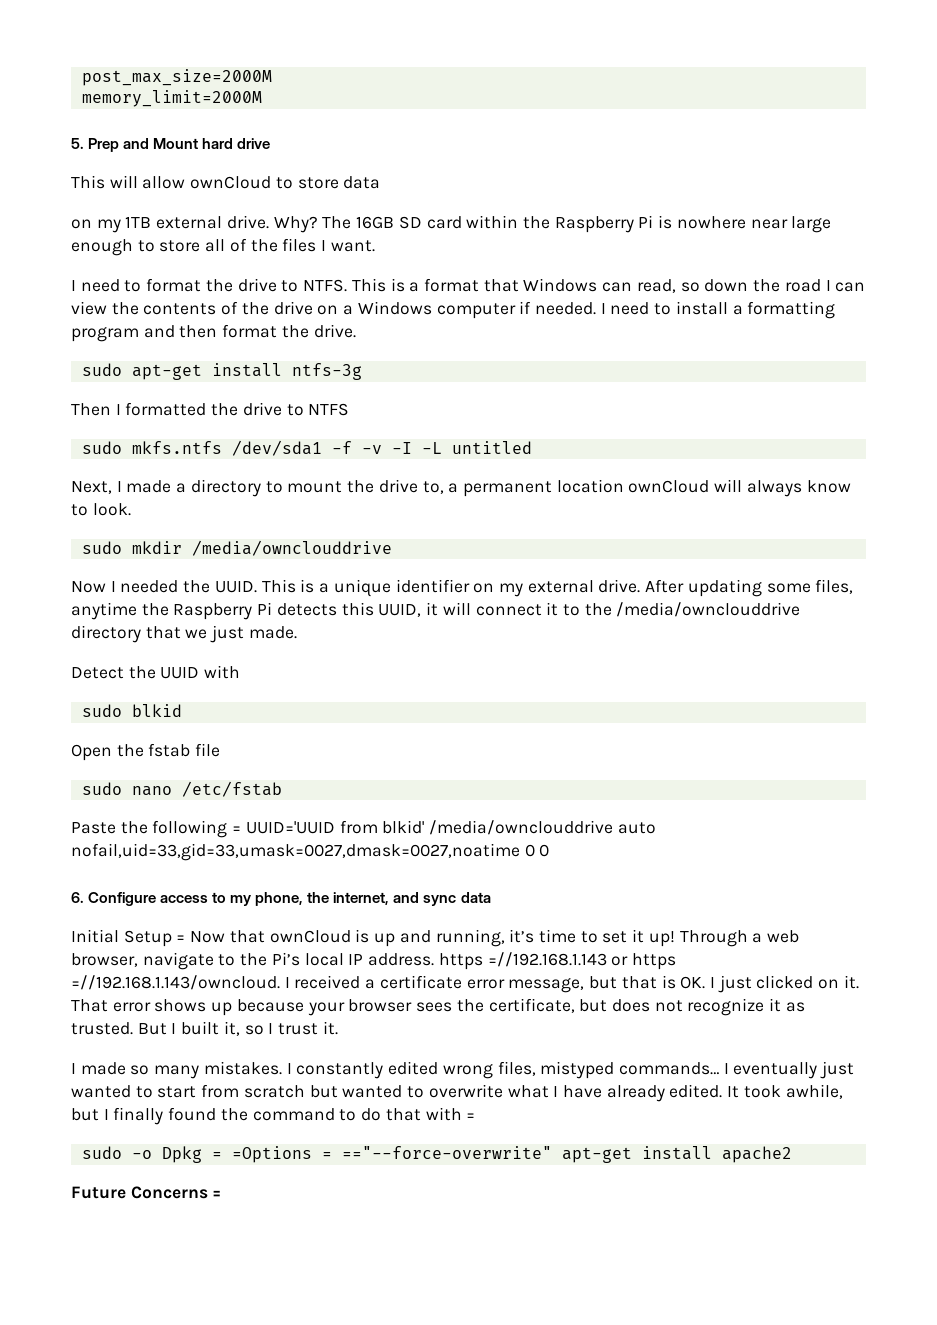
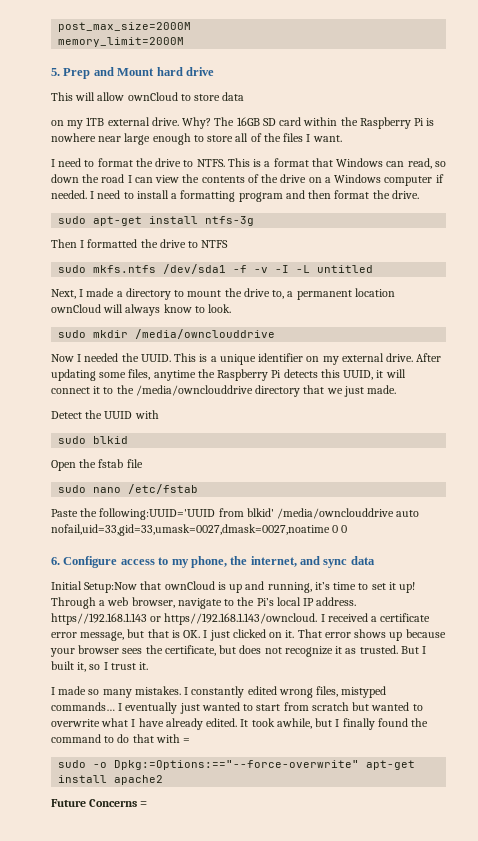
[152,820,335,838] following = UUID='UUID -> [99,508,216,520] following:UUID='UUID
[123,930,226,947] Setup = Now -> [84,582,138,593] Setup:Now
[438,952,676,970] [71,975,280,990] https =//192.168.1.143 or https =//192.168.1.143/owncloud. -> [51,613,318,625] https//192.168.1.143 or https//192.168.1.143/owncloud.
[161,1146,552,1163] Dpkg = =Options = =="--force-overwrite" -> [114,760,360,770] Dpkg:=Options:=="--force-overwrite"

